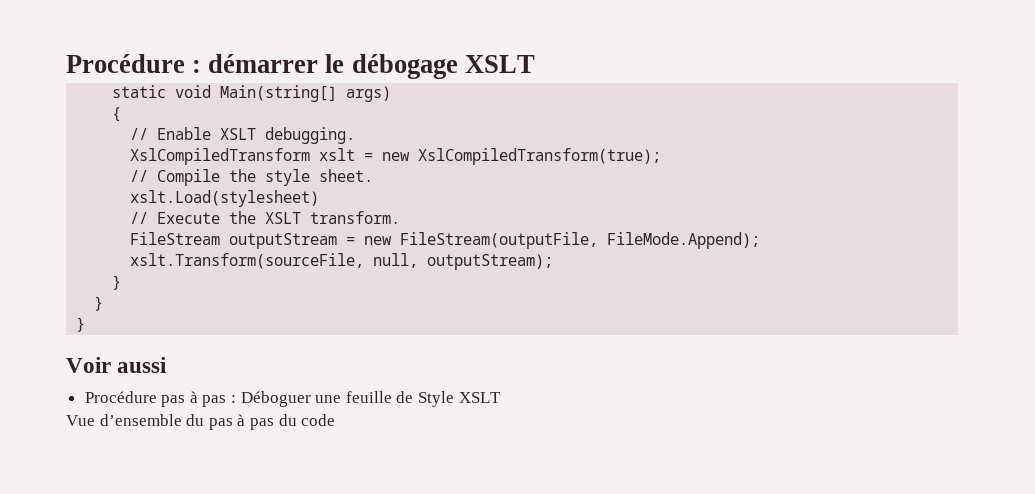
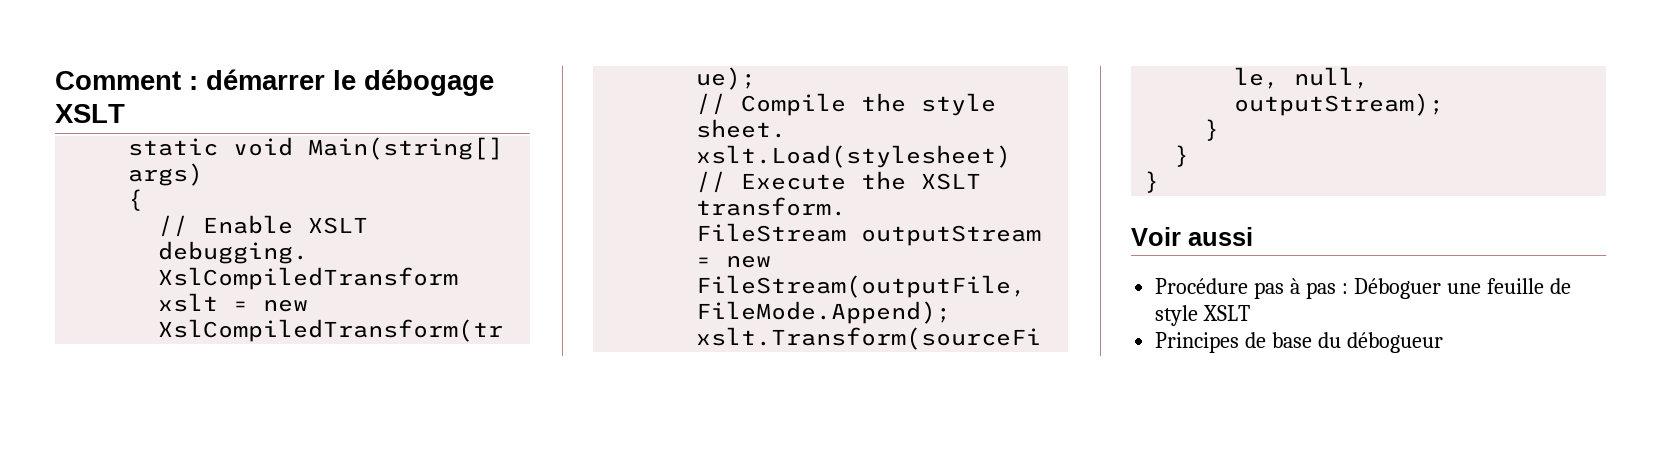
[66,54,185,73] Procédure -> [55,71,181,90] Comment
[418,391,501,407] [66,414,336,430] Style XSLT // Vue d’ensemble du pas à pas du code -> [1155,305,1251,326] [1155,332,1443,353] style XSLT // Principes de base du débogueur

